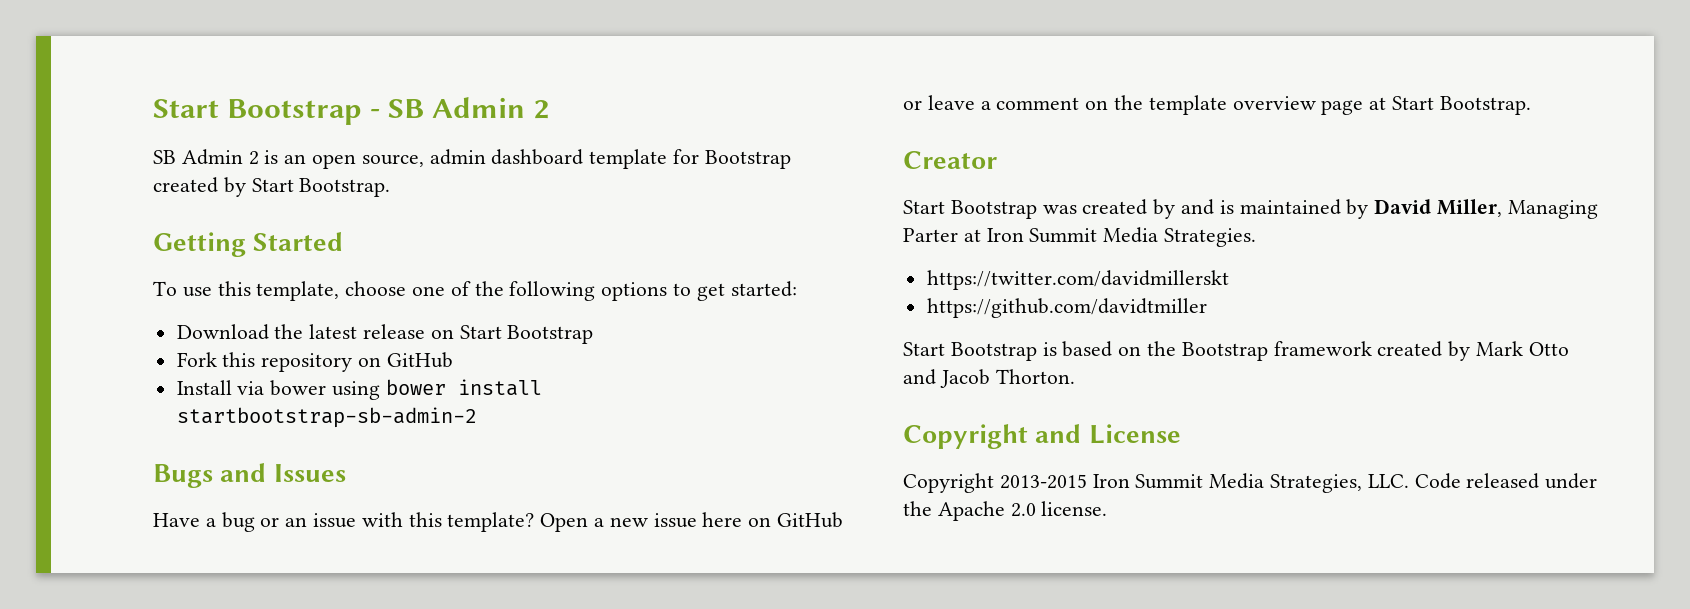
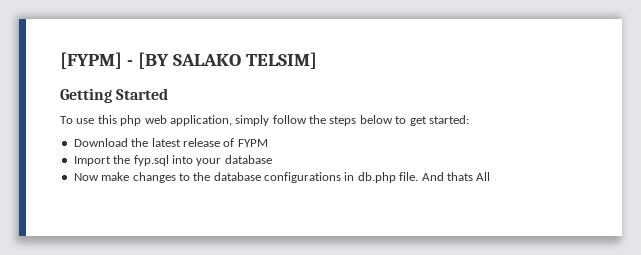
[153,97,549,125] [153,149,791,169] [153,177,391,197] Start Bootstrap - SB Admin 2 // SB Admin 2 is an open source, admin dashboard template for Bootstrap created by Start Bootstrap. -> [60,52,317,69] [FYPM] - [BY SALAKO TELSIM]
[256,281,668,301] template, choose one of the following options -> [120,115,393,126] php web application, simply follow the steps below
[430,325,594,344] [176,352,453,372] [176,379,542,400] [176,407,477,428] [153,463,346,488] [153,512,844,532] [903,95,1531,115] [903,151,997,169] [903,199,1598,219] [903,227,1257,247] [926,270,1229,290] [926,298,1207,318] [903,341,1569,361] [903,369,1075,388] [903,424,1181,449] [903,473,1598,493] [903,501,1108,521] on Start Bootstrap // Fork this repository on GitHub // Install via bower using bower install startbootstrap-sb-admin-2 // Bugs and Issues // Have a bug or an issue with this template? Open a new issue here on GitHub or leave a comment on the template overview page at Start Bootstrap. // Creator // Start Bootstrap was created by and is maintained by David Miller, Managing Parter at Iron Summit Media Strategies. // https://twitter.com/davidmillerskt // https://github.com/davidtmiller // Start Bootstrap is based on the Bootstrap framework created by Mark Otto and Jacob Thorton. // Copyright and License // Copyright 2013-2015 Iron Summit Media Strategies, LLC. Code released under the Apache 2.0 license. -> [223,138,268,147] [73,155,272,166] [73,172,491,183] of FYPM // Import the fyp.sql into your database // Now make changes to the database configurations in db.php file. And thats All

